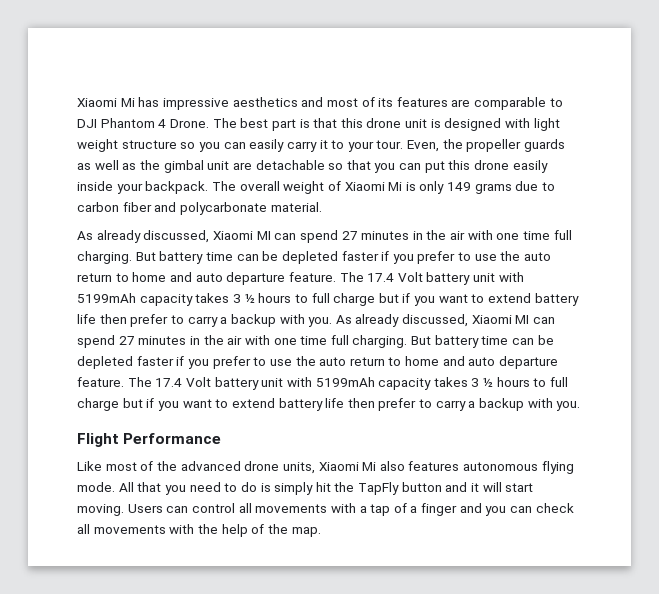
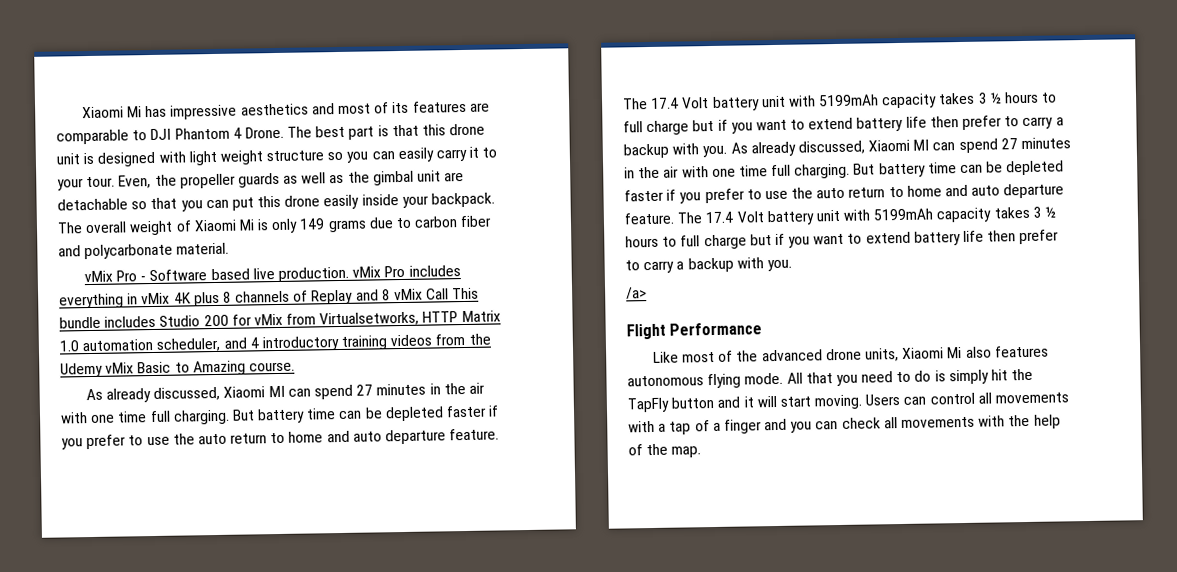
(322, 207) none -> [83,265,461,283] [59,287,480,309] [59,310,501,329] [59,333,491,352] [60,360,295,378] // vMix Pro - Software based live production. vMix Pro includes everything in vMix 4K plus 8 channels of Replay and 8 vMix Call This bundle includes Studio 200 for vMix from Virtualsetworks, HTTP Matrix 1.0 automation scheduler, and 4 introductory training videos from the Udemy vMix Basic to Amazing course.
(581, 406) none -> [626,287,647,300] // /a>

